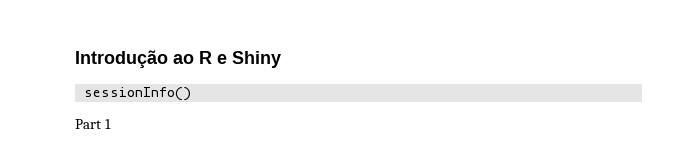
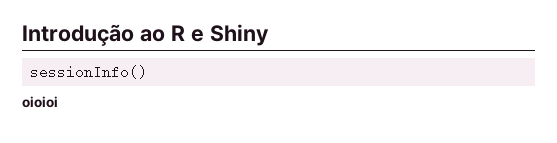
[75,119,111,129] Part 1 -> [22,96,58,108] oioioi

